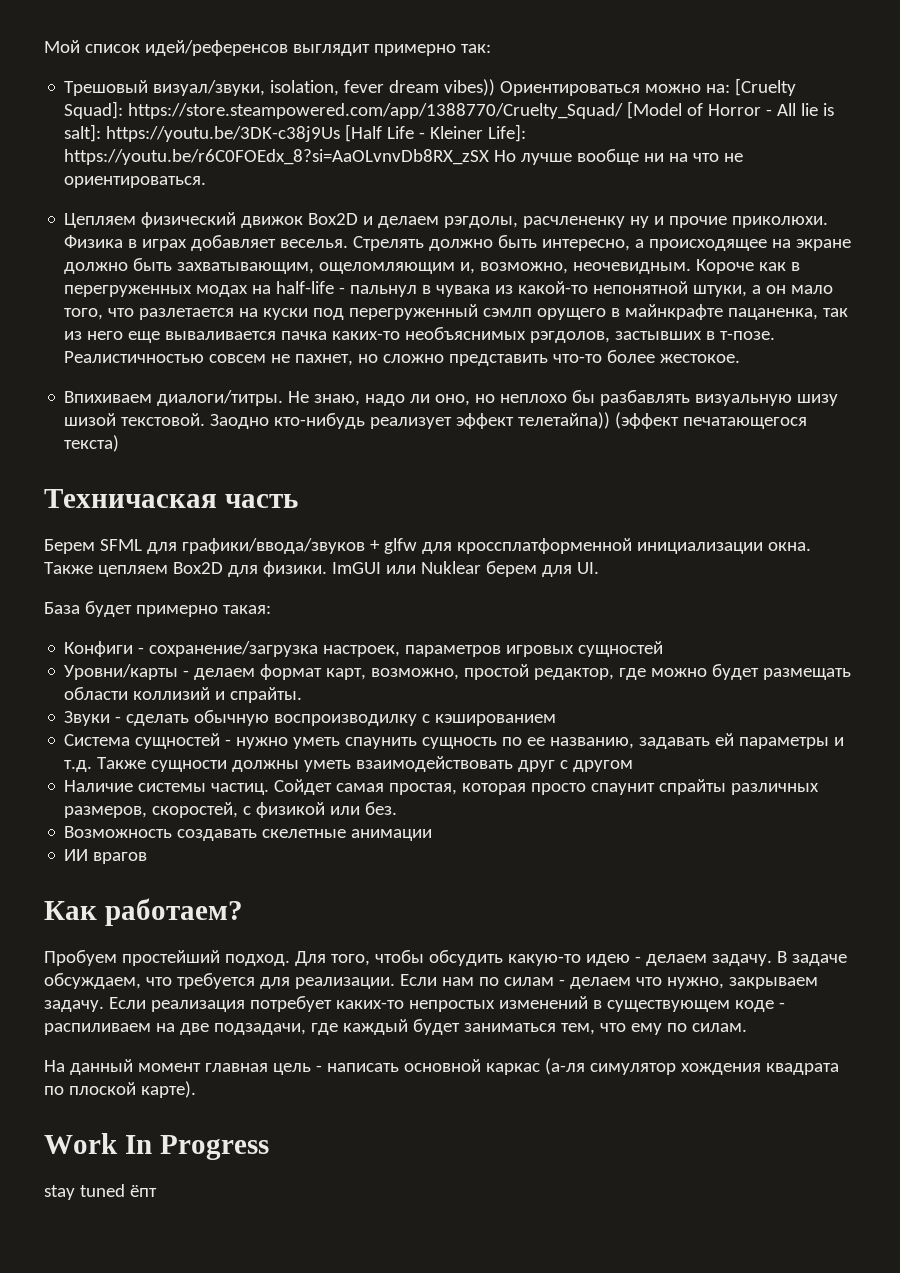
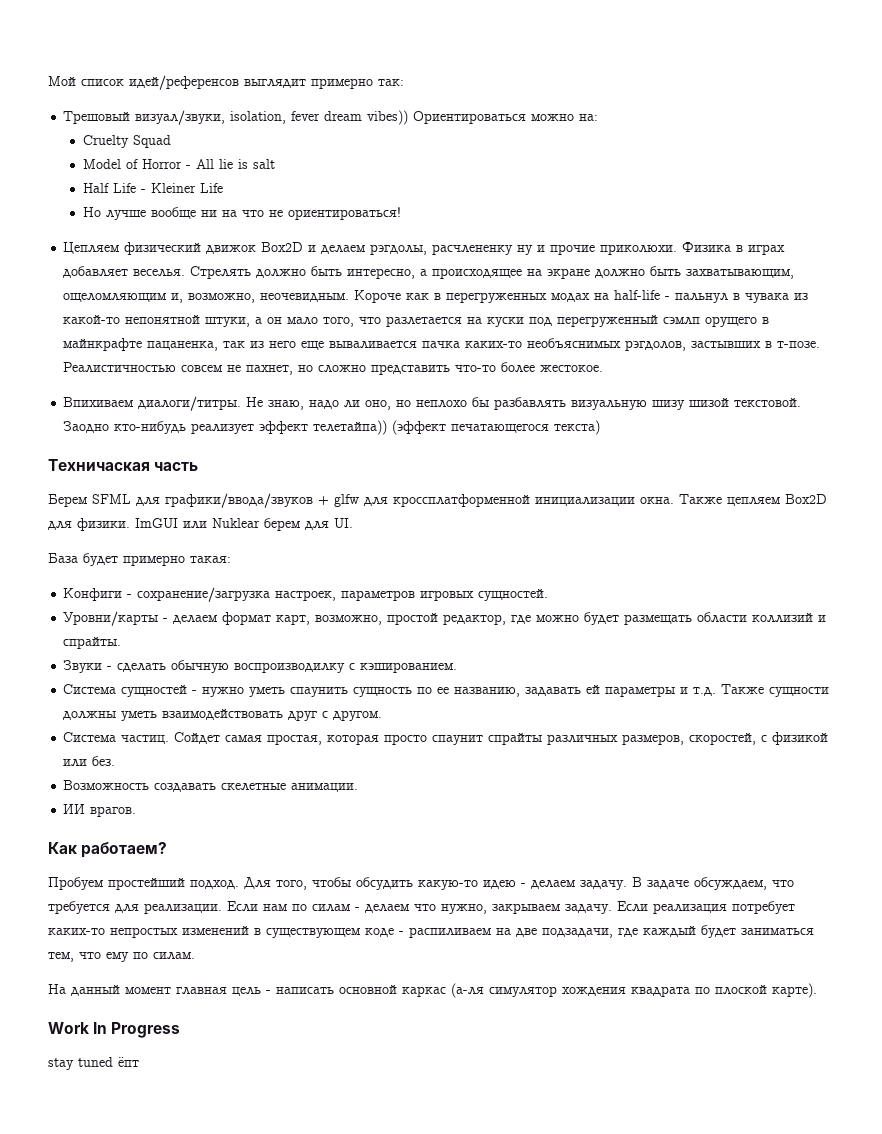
[735,78,797,96] [64,101,683,119] [Cruelty Squad]: https://store.steampowered.com/app/1388770/Cruelty_Squad/ [Model -> [82,135,171,148] [82,159,121,169] // Cruelty Squad // Model
[64,124,383,142] salt]: https://youtu.be/3DK-c38j9Us [Half -> [252,159,275,169] [82,183,109,193] salt // Half
[488,124,527,142] [64,149,490,165] Life]: https://youtu.be/r6C0FOEdx_8?si=AaOLvnvDb8RX_zSX -> [199,183,223,193] Life //
[64,176,207,188] ориентироваться. -> [287,207,401,220] ориентироваться!
[578,641,664,657] сущностей -> [478,589,549,601] сущностей.
[435,714,557,726] кэшированием -> [360,662,458,673] кэшированием.
[573,760,634,772] [64,780,207,792] другом // Наличие системы -> [333,710,383,721] [63,732,117,742] другом. // Система
[351,829,433,841] анимации -> [291,783,359,792] анимации.
[93,852,148,864] врагов -> [90,806,137,817] врагов.

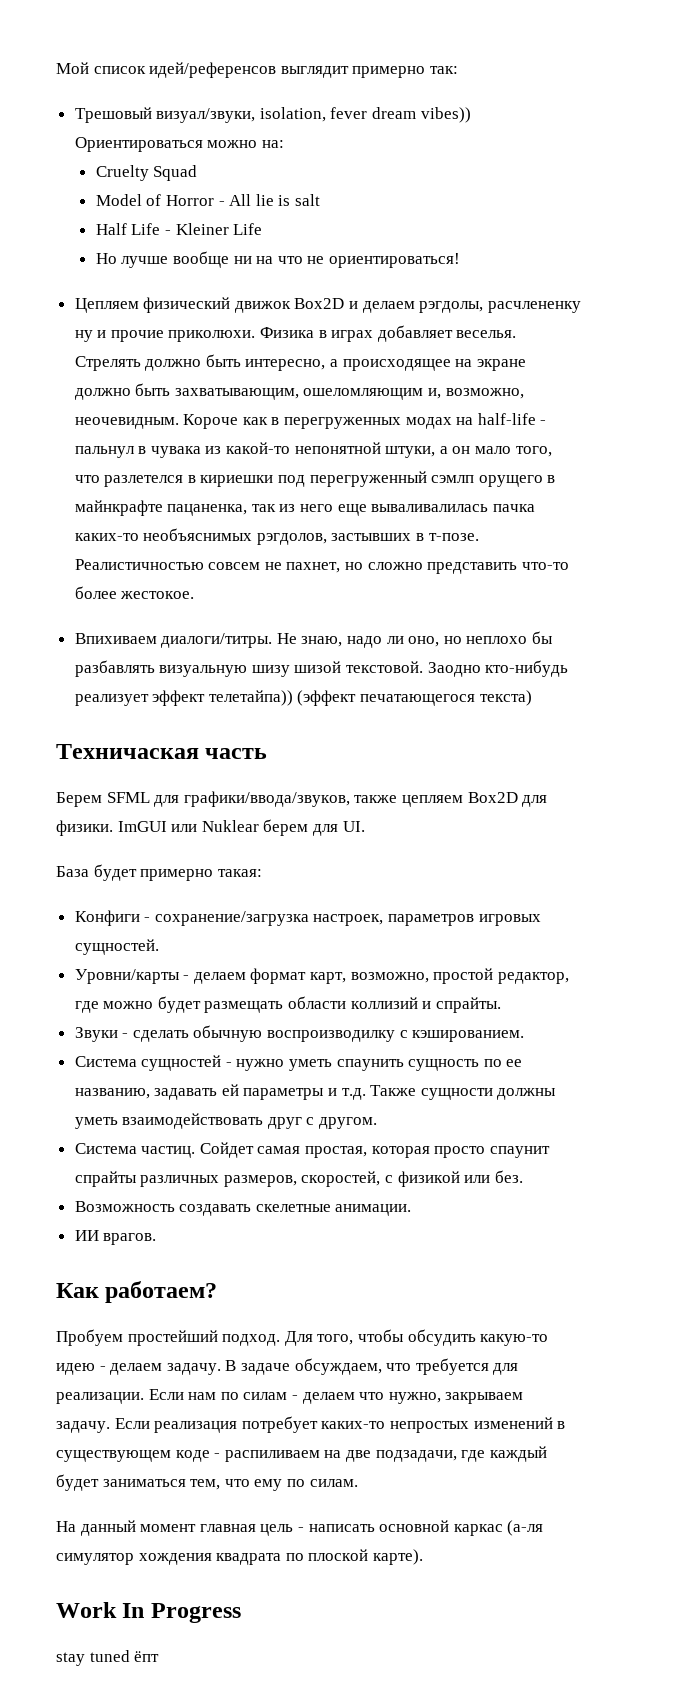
[63,293,167,302] ощеломляющим -> [303,388,424,400] ошеломляющим
[386,316,525,327] разлетается на куски -> [104,475,274,487] разлетелся в кириешки
[329,341,418,349] вываливается -> [371,504,489,512] вываливалилась
[165,493,722,508] графики/ввода/звуков + glfw для кроссплатформенной инициализации окна. Также -> [183,791,398,807] графики/ввода/звуков, также

